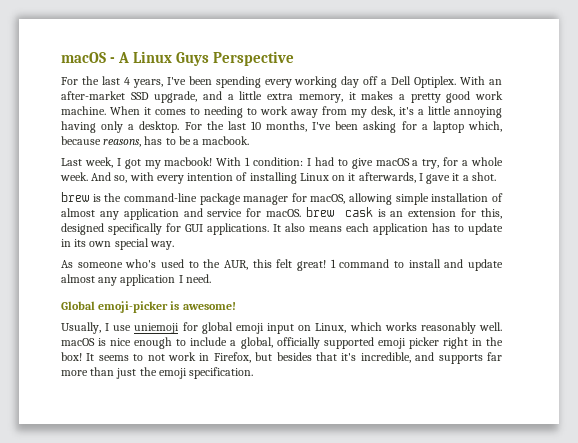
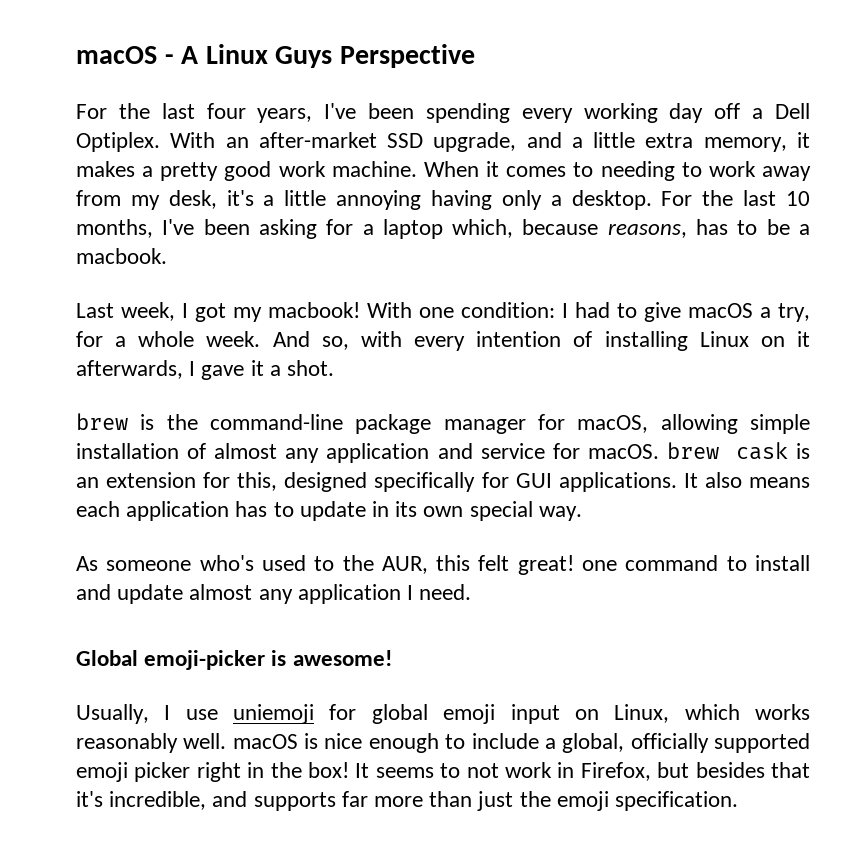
[123,77,130,85] 4 -> [206,103,246,119] four
[245,157,251,166] 1 -> [419,307,454,318] one
[330,259,336,268] 1 -> [582,560,618,571] one

